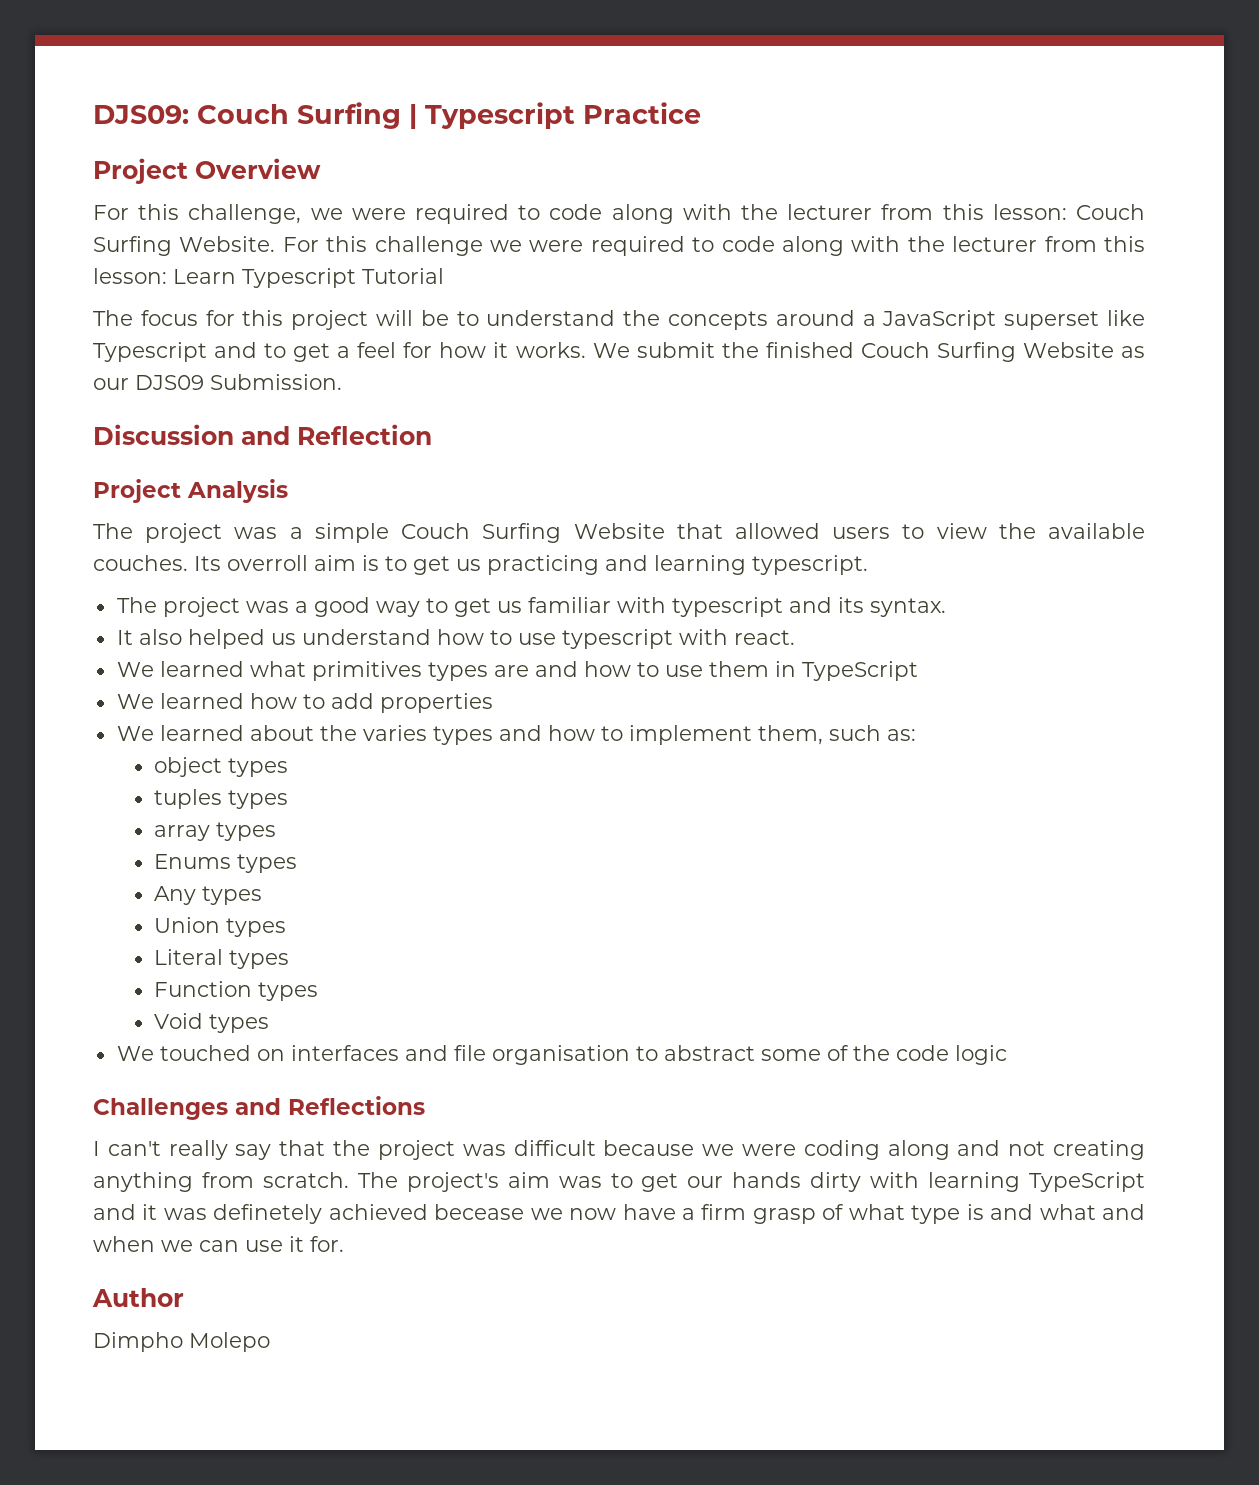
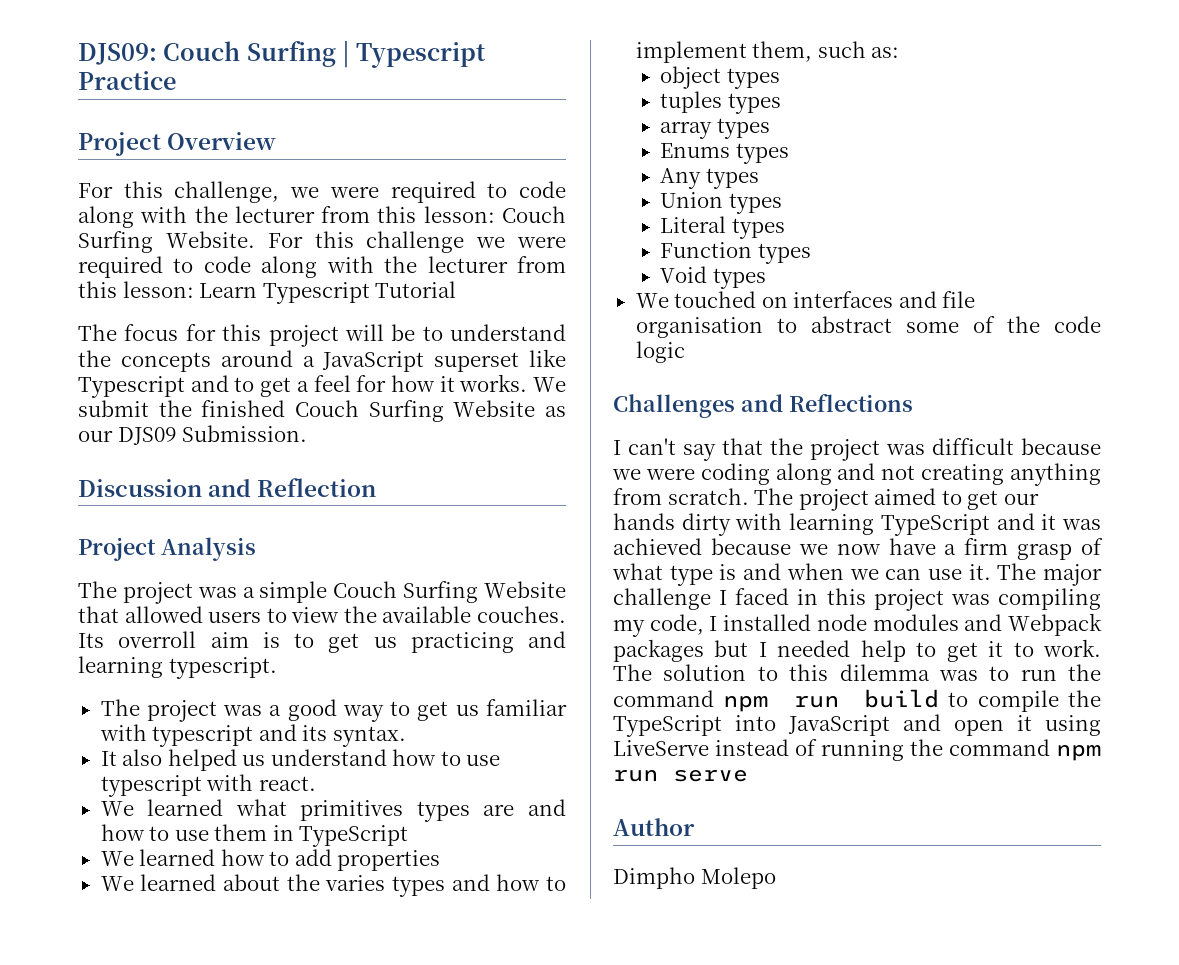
[168,1140,228,1160] really -> (676, 446) none
[406,1172,602,1192] project's aim was -> [798,488,937,511] project aimed
[213,1204,525,1224] definetely achieved becease -> [613,538,791,555] achieved because
[1039,1204,1145,1220] what and -> (782, 571) none
[289,1236,344,1252] it for. -> [968,563,1102,586] [613,588,1101,611] [613,613,1102,637] [613,639,1101,662] [613,664,1101,681] [613,689,1101,712] [613,714,1101,737] [613,739,1101,761] [613,769,748,782] it. The major challenge I faced in this project was compiling my code, I installed node modules and Webpack packages but I needed help to get it to work. The solution to this dilemma was to run the command npm run build to compile the TypeScript into JavaScript and open it using LiveServe instead of running the command npm run serve

